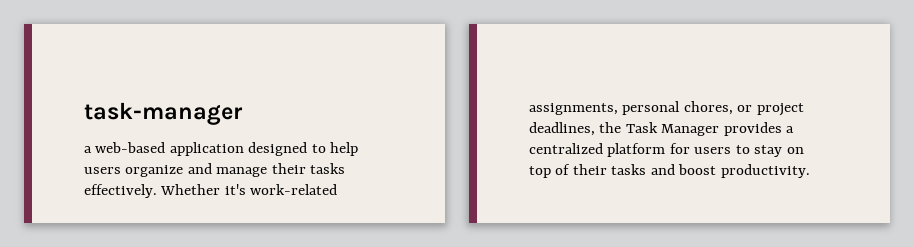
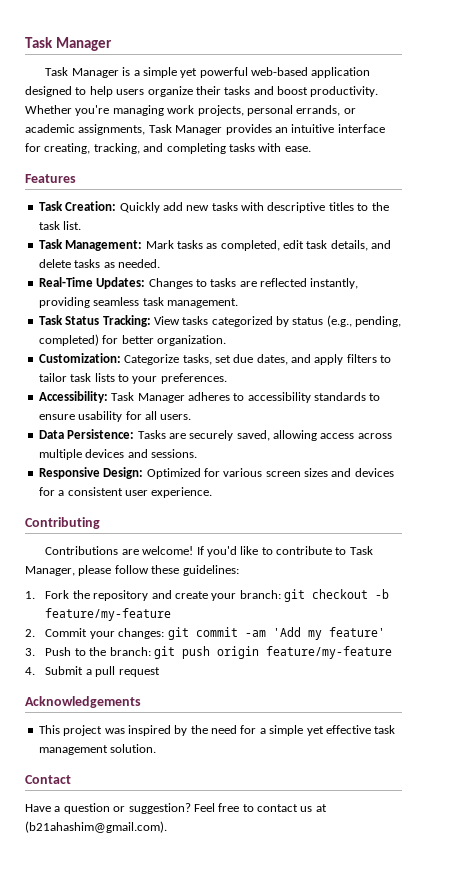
[84,102,243,125] [84,146,92,153] task-manager // a -> [25,37,112,51] [45,67,248,78] Task Manager // Task Manager is a simple yet powerful
[187,163,346,177] [84,184,338,198] [529,101,804,116] [529,122,795,136] [529,143,804,157] [529,164,571,178] and manage their tasks effectively. Whether it's work-related assignments, personal chores, or project deadlines, the Task Manager provides a centralized platform for users to stay on top of -> (193, 91) none
(810, 171) none -> [25,105,356,116] [25,124,385,135] [25,143,311,154] [25,174,76,183] [38,201,389,213] [38,221,82,230] [38,239,392,251] [38,259,160,268] [38,277,359,289] [38,297,238,308] [38,315,402,327] [38,334,226,346] [38,353,392,365] [38,373,227,384] [38,391,381,403] [38,411,192,422] [38,429,392,441] [38,449,197,460] [38,467,394,479] [38,487,213,498] [25,517,100,529] [45,546,373,557] [25,565,239,576] [25,589,390,602] [45,608,172,621] [25,627,385,640] [25,646,392,659] [25,666,160,677] [25,696,141,708] [38,725,396,736] [38,744,157,755] [25,775,71,784] [25,803,327,814] [25,821,167,833] Whether you're managing work projects, personal errands, or academic assignments, Task Manager provides an intuitive interface for creating, tracking, and completing tasks with ease. // Features // Task Creation: Quickly add new tasks with descriptive titles to the task list. // Task Management: Mark tasks as completed, edit task details, and delete tasks as needed. // Real-Time Updates: Changes to tasks are reflected instantly, providing seamless task management. // Task Status Tracking: View tasks categorized by status (e.g., pending, completed) for better organization. // Customization: Categorize tasks, set due dates, and apply filters to tailor task lists to your preferences. // Accessibility: Task Manager adheres to accessibility standards to ensure usability for all users. // Data Persistence: Tasks are securely saved, allowing access across multiple devices and sessions. // Responsive Design: Optimized for various screen sizes and devices for a consistent user experience. // Contributing // Contributions are welcome! If you'd like to contribute to Task Manager, please follow these guidelines: // 1. Fork the repository and create your branch: git checkout -b feature/my-feature // 2. Commit your changes: git commit -am 'Add my feature' // 3. Push to the branch: git push origin feature/my-feature // 4. Submit a pull request // Acknowledgements // This project was inspired by the need for a simple yet effective task management solution. // Contact // Have a question or suggestion? Feel free to contact us at (b21ahashim@gmail.com).

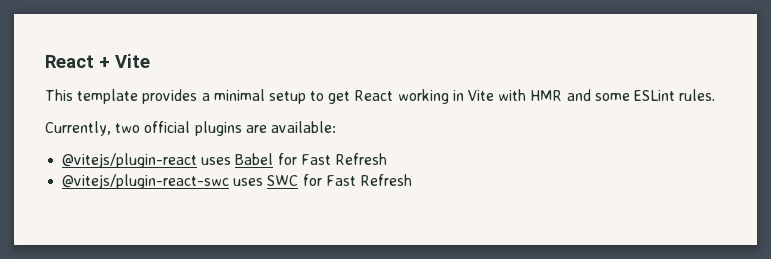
[25,37,112,51] [45,67,371,78] [25,86,379,97] [25,105,356,116] [25,124,385,135] [25,143,311,154] [25,174,76,183] [38,201,389,213] [38,221,82,230] [38,239,392,251] [38,259,160,268] [38,277,359,289] [38,297,238,308] [38,315,402,327] [38,334,226,346] [38,353,392,365] [38,373,227,384] [38,391,381,403] [38,411,192,422] [38,429,392,441] [38,449,197,460] [38,467,394,479] [38,487,213,498] [25,517,100,529] [45,546,373,557] [25,565,239,576] [25,589,390,602] [45,608,172,621] [25,627,385,640] [25,646,392,659] [25,666,160,677] [25,696,141,708] [38,725,396,736] [38,744,157,755] [25,775,71,784] [25,803,327,814] [25,821,167,833] Task Manager // Task Manager is a simple yet powerful web-based application designed to help users organize their tasks and boost productivity. Whether you're managing work projects, personal errands, or academic assignments, Task Manager provides an intuitive interface for creating, tracking, and completing tasks with ease. // Features // Task Creation: Quickly add new tasks with descriptive titles to the task list. // Task Management: Mark tasks as completed, edit task details, and delete tasks as needed. // Real-Time Updates: Changes to tasks are reflected instantly, providing seamless task management. // Task Status Tracking: View tasks categorized by status (e.g., pending, completed) for better organization. // Customization: Categorize tasks, set due dates, and apply filters to tailor task lists to your preferences. // Accessibility: Task Manager adheres to accessibility standards to ensure usability for all users. // Data Persistence: Tasks are securely saved, allowing access across multiple devices and sessions. // Responsive Design: Optimized for various screen sizes and devices for a consistent user experience. // Contributing // Contributions are welcome! If you'd like to contribute to Task Manager, please follow these guidelines: // 1. Fork the repository and create your branch: git checkout -b feature/my-feature // 2. Commit your changes: git commit -am 'Add my feature' // 3. Push to the branch: git push origin feature/my-feature // 4. Submit a pull request // Acknowledgements // This project was inspired by the need for a simple yet effective task management solution. // Contact // Have a question or suggestion? Feel free to contact us at (b21ahashim@gmail.com). -> [45,54,150,68] [45,89,716,104] [45,121,336,136] [62,153,387,168] [62,174,412,189] React + Vite // This template provides a minimal setup to get React working in Vite with HMR and some ESLint rules. // Currently, two official plugins are available: // @vitejs/plugin-react uses Babel for Fast Refresh // @vitejs/plugin-react-swc uses SWC for Fast Refresh

